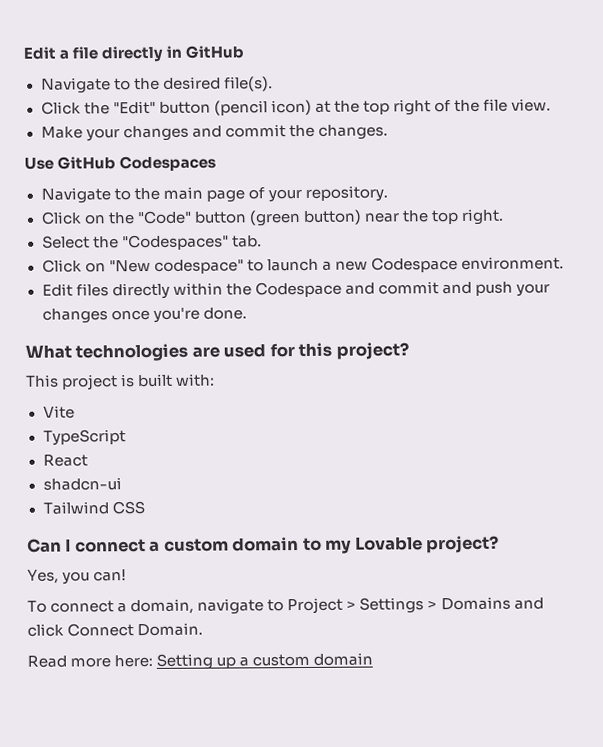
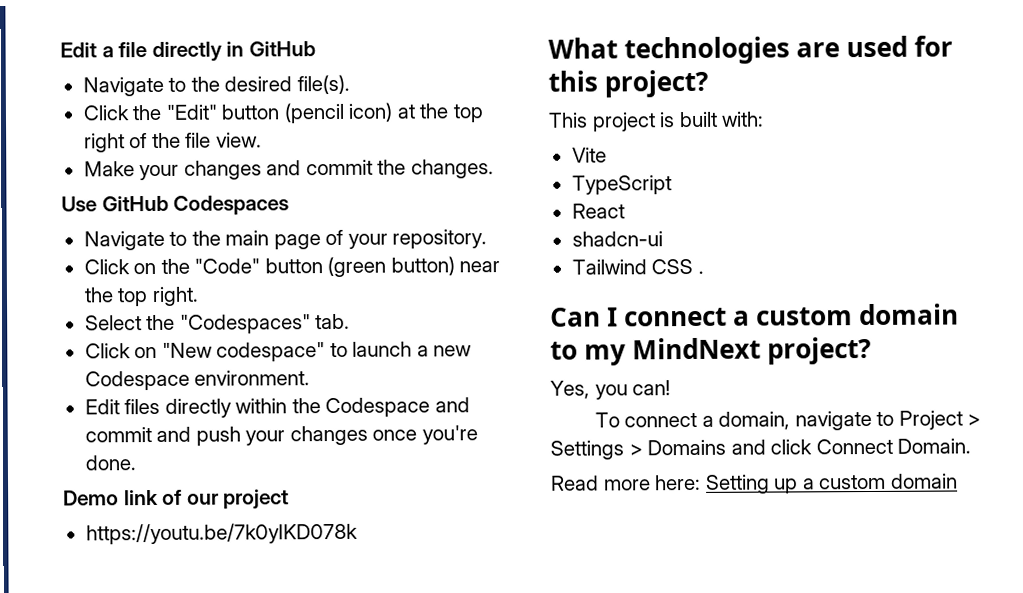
(247, 313) none -> [63,489,290,510] [85,522,358,545] // Demo link of our project // https://youtu.be/7k0yIKD078k
(145, 508) none -> [697,270,704,274] .
[354,536,423,551] Lovable -> [632,337,762,360] MindNext

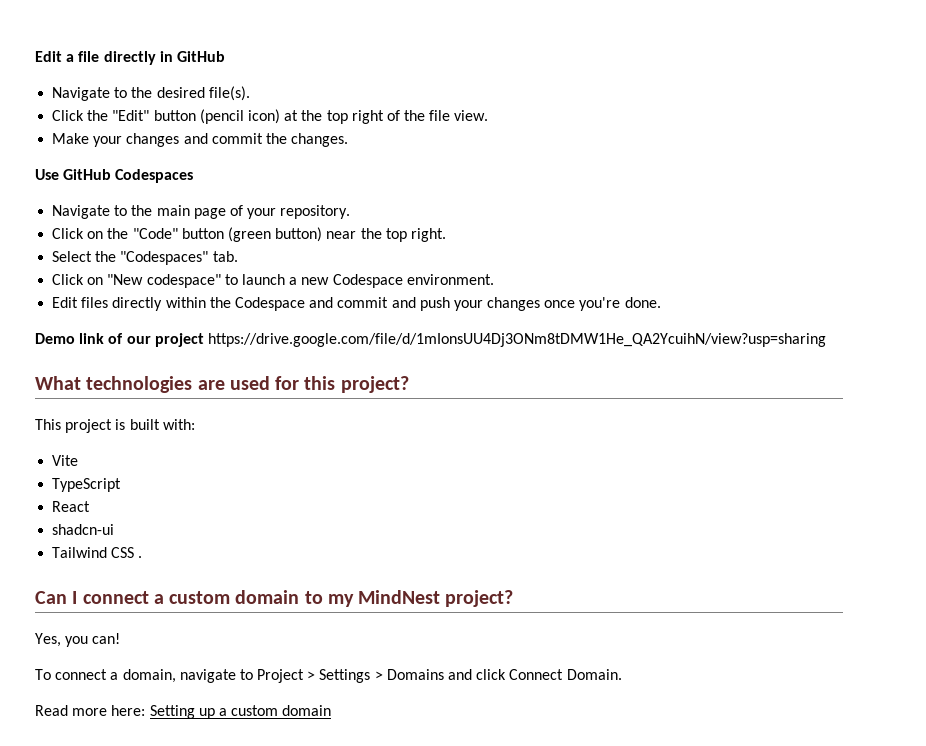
[85,522,358,545] // https://youtu.be/7k0yIKD078k -> [207,333,826,347] https://drive.google.com/file/d/1mIonsUU4Dj3ONm8tDMW1He_QA2YcuihN/view?usp=sharing
[632,337,762,360] MindNext -> [358,590,441,604] MindNest

